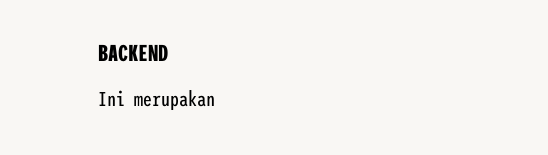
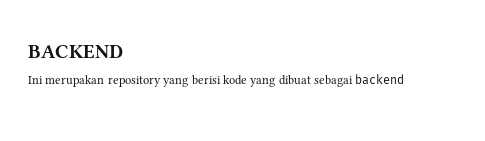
(215, 100) none -> [107,74,405,87] repository yang berisi kode yang dibuat sebagai backend

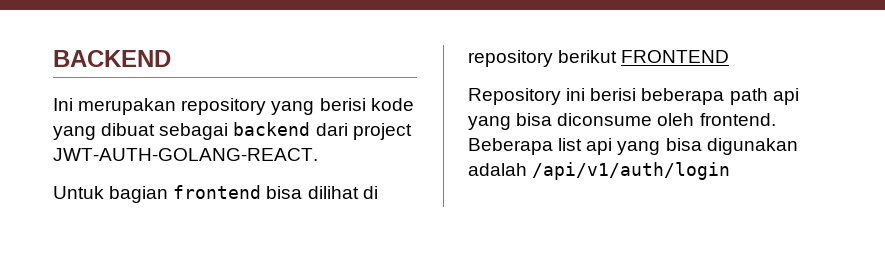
(405, 79) none -> [315,123,412,140] [53,148,318,161] [53,185,378,203] [468,50,730,67] [468,88,799,105] [468,113,776,130] [468,138,798,155] [468,162,731,180] dari project JWT-AUTH-GOLANG-REACT. // Untuk bagian frontend bisa dilihat di repository berikut FRONTEND // Repository ini berisi beberapa path api yang bisa diconsume oleh frontend. Beberapa list api yang bisa digunakan adalah /api/v1/auth/login

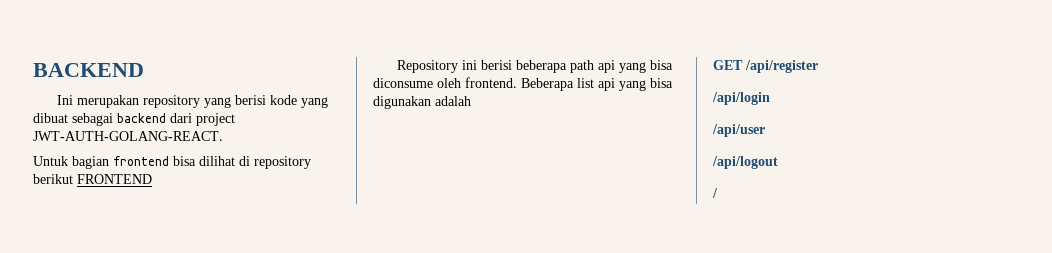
[532,162,731,180] /api/v1/auth/login -> [713,60,818,73] [712,92,770,105] [712,124,765,137] [712,156,778,169] [712,188,718,198] // GET /api/register // /api/login // /api/user // /api/logout // /

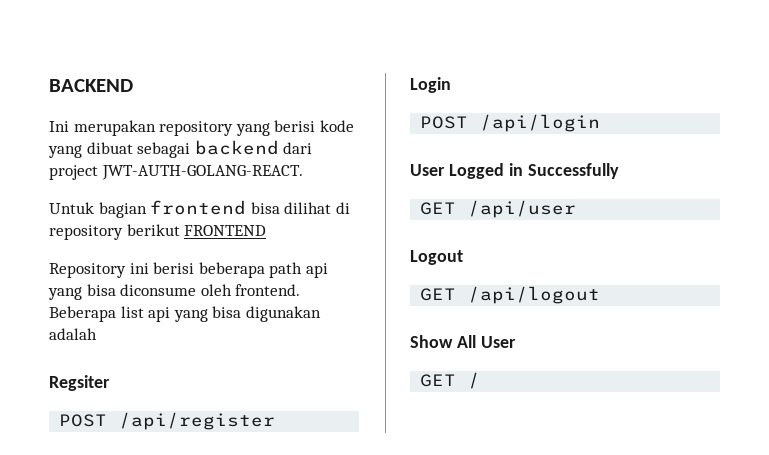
[713,60,743,70] GET -> [49,375,110,391] [59,414,108,427] Regsiter // POST
(818, 66) none -> [410,77,451,93] [420,116,469,129] Login // POST
(770, 98) none -> [410,163,619,179] [420,202,457,215] User Logged in Successfully // GET
(765, 130) none -> [410,250,463,265] [420,288,457,301] Logout // GET
(778, 162) none -> [410,335,516,348] [420,374,457,387] Show All User // GET

